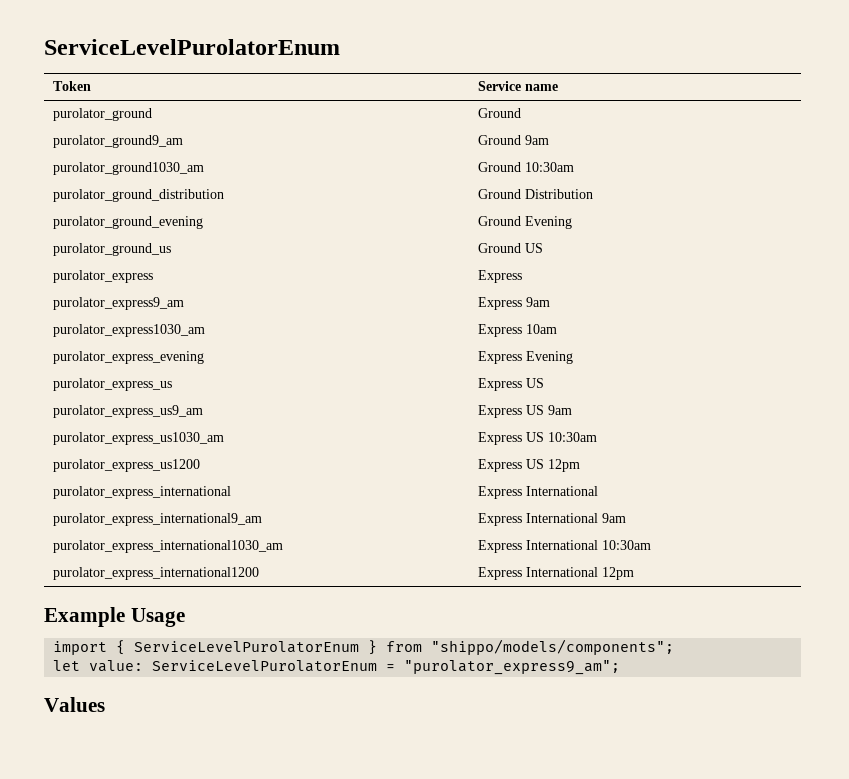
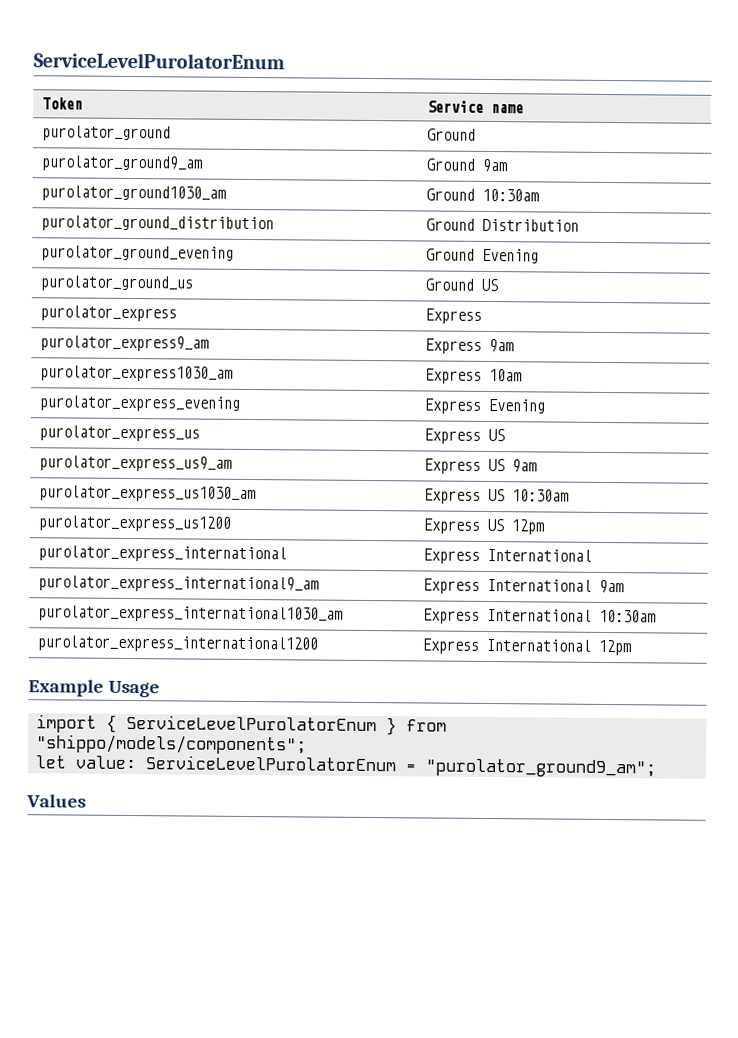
[404,660,621,675] "purolator_express9_am"; -> [424,758,656,778] "purolator_ground9_am";

